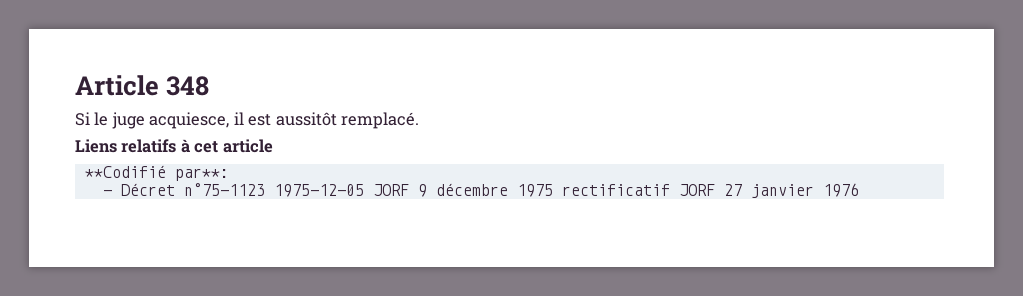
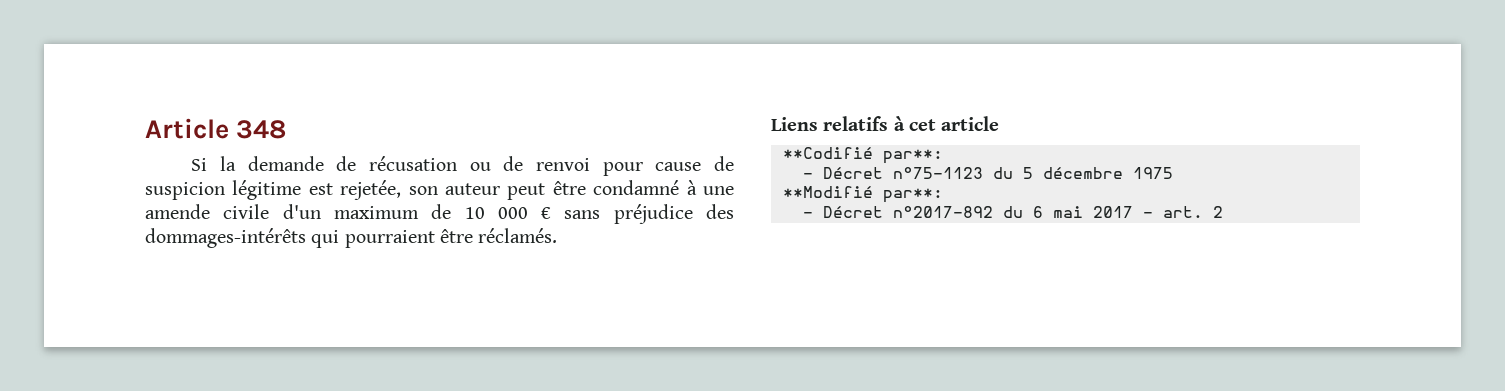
[94,112,420,129] le juge acquiesce, il est aussitôt remplacé. -> [220,156,735,176] [145,180,734,200] [145,204,734,224] [145,228,558,248] la demande de récusation ou de renvoi pour cause de suspicion légitime est rejetée, son auteur peut être condamné à une amende civile d'un maximum de 10 000 € sans préjudice des dommages-intérêts qui pourraient être réclamés.
[273,184,427,197] 1975-12-05 JORF 9 -> [992,167,1033,179] du 5
[561,183,859,198] rectificatif JORF 27 janvier 1976 -> [782,186,943,203] [802,206,1223,218] // **Modifié par**: // - Décret n°2017-892 du 6 mai 2017 - art. 2

